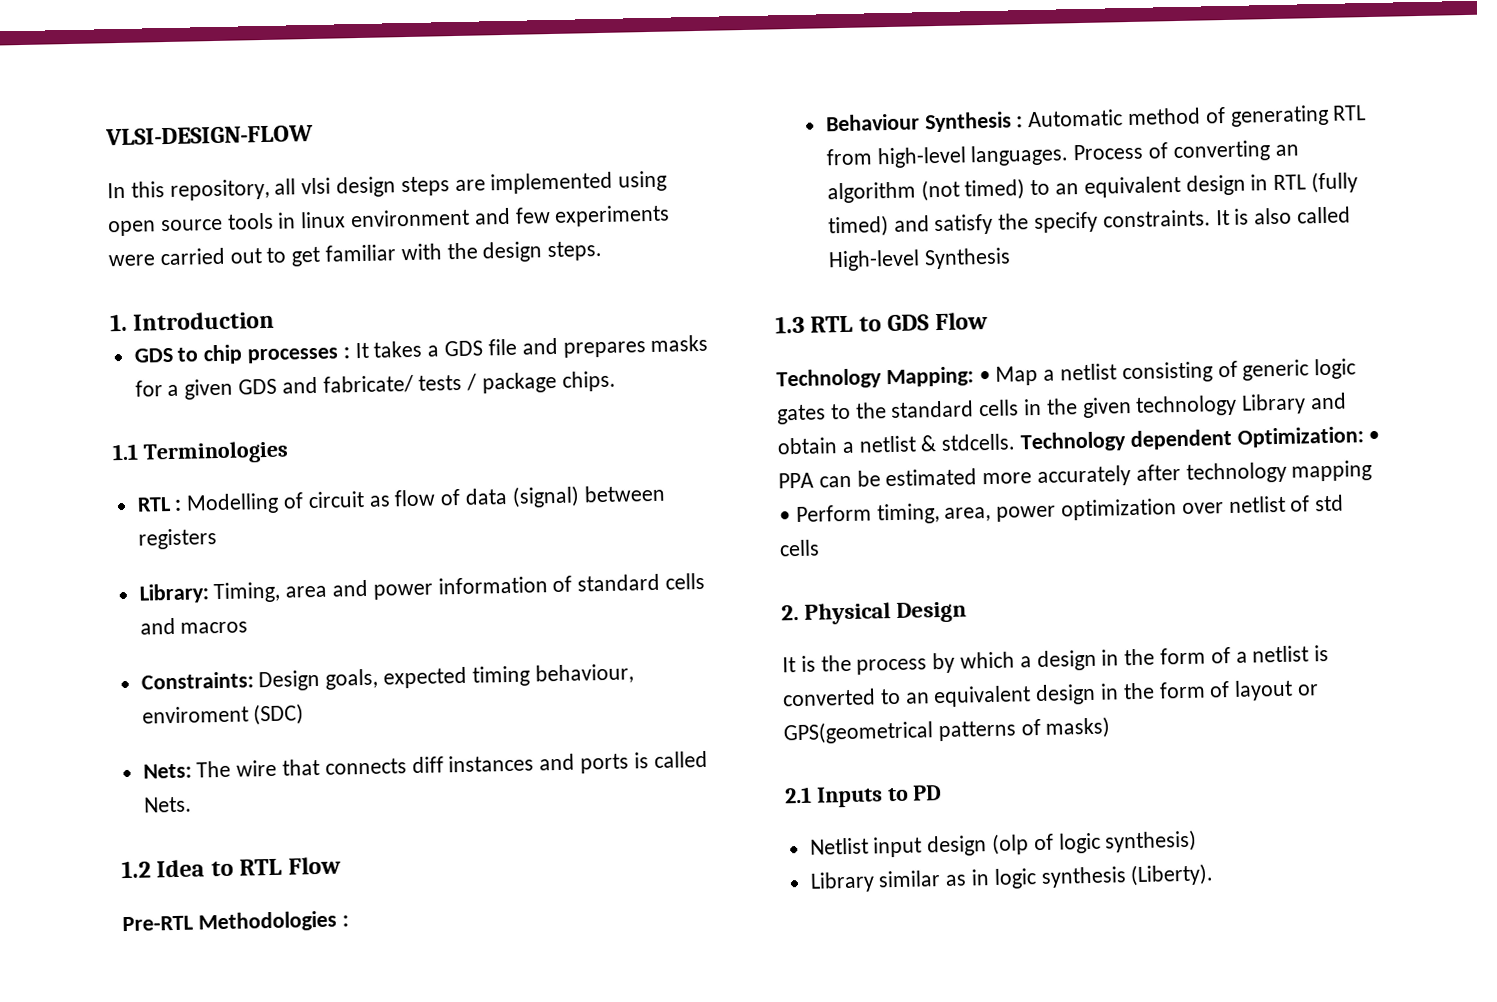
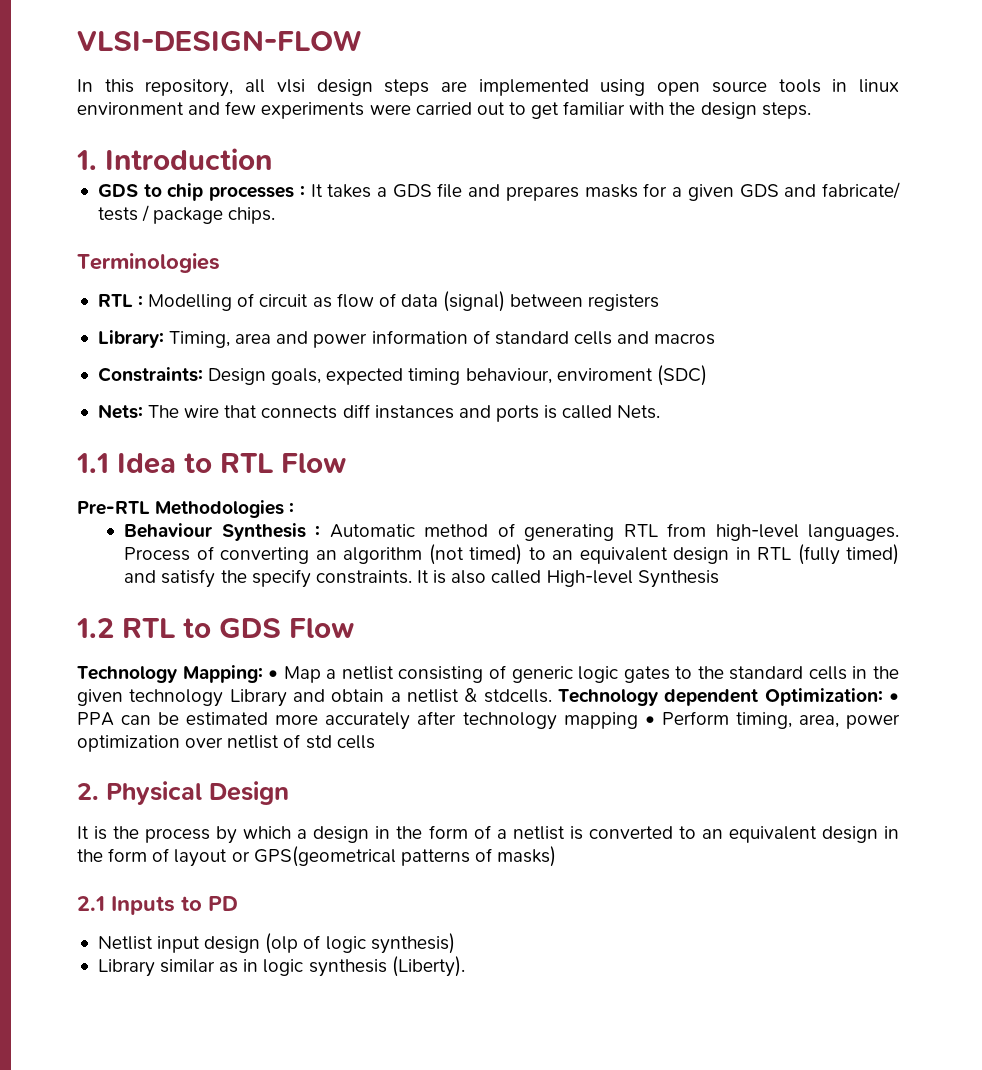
[112,443,139,461] 1.1 -> (276, 215) none
[121,860,151,879] 1.2 -> [76,453,109,473] 1.1
[775,315,805,334] 1.3 -> [76,618,114,638] 1.2

